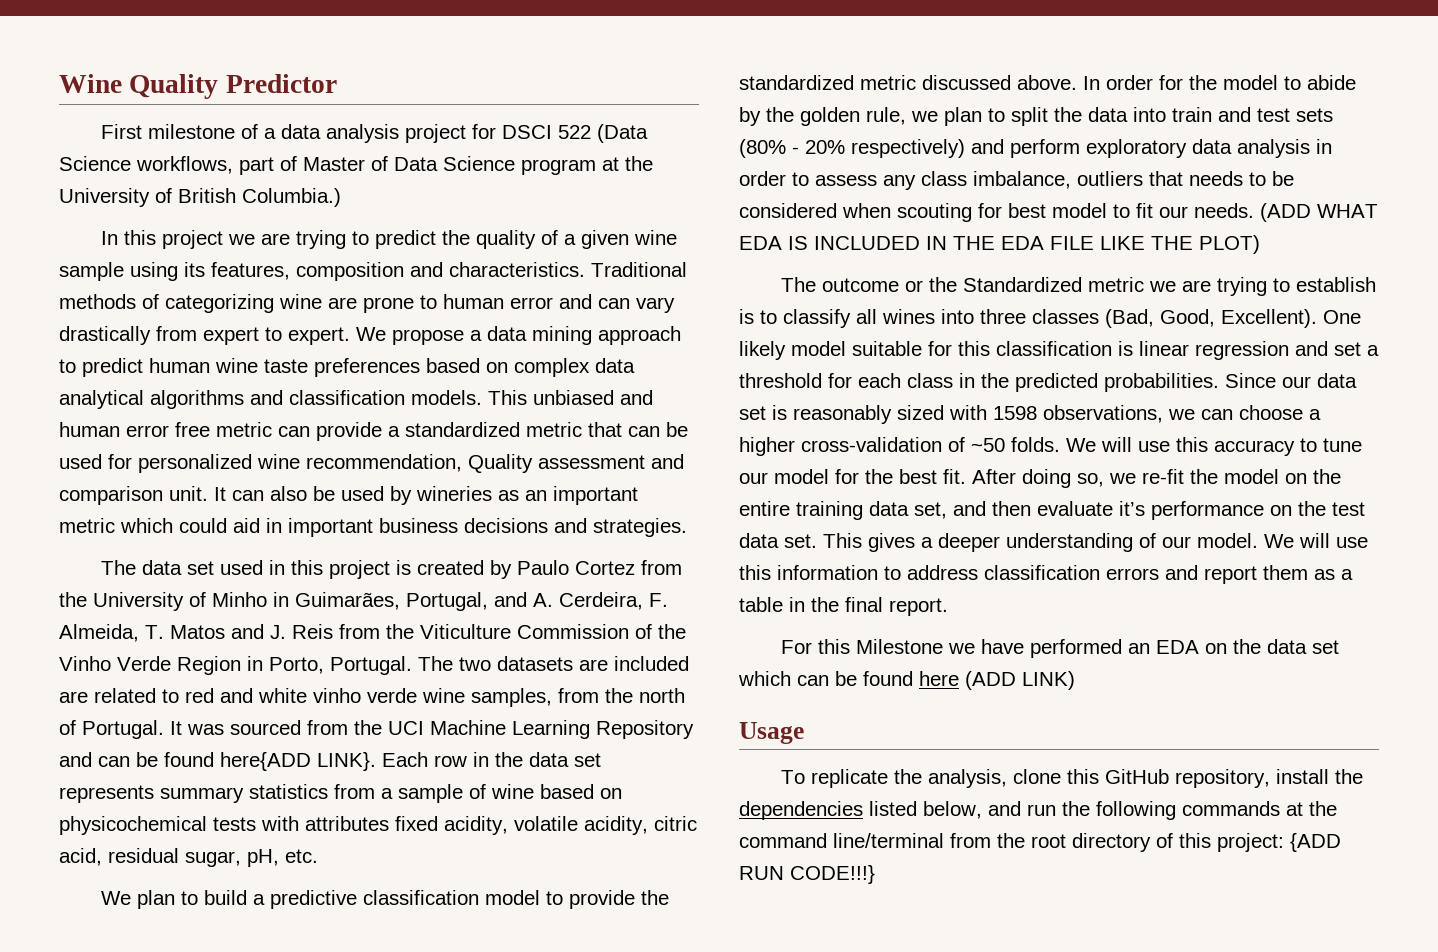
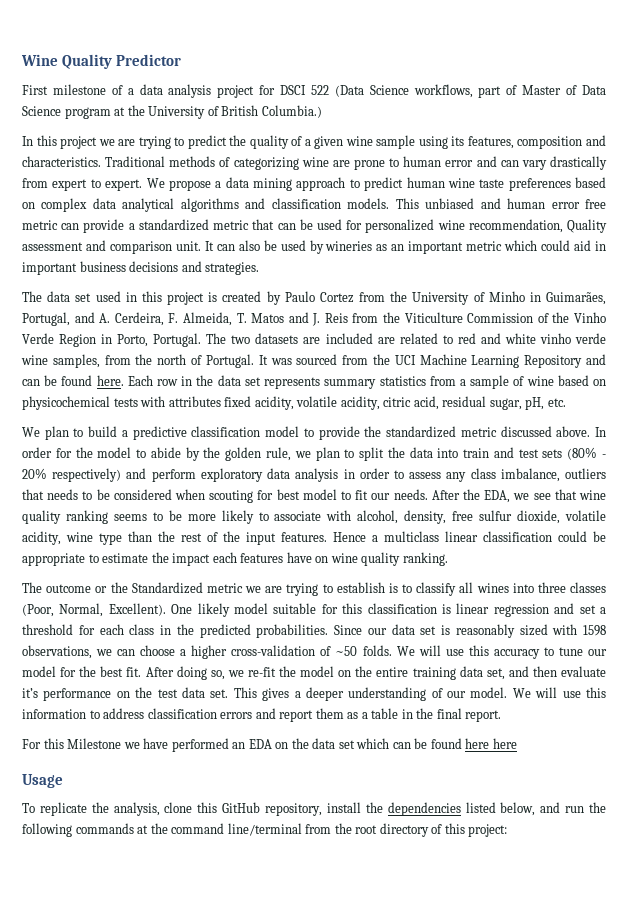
[220,752,376,771] here{ADD LINK}. -> [96,375,124,386] here.
[1260,203,1378,222] [739,235,1260,254] (ADD WHAT EDA IS INCLUDED IN THE EDA FILE LIKE THE PLOT) -> [431,489,606,503] [22,510,606,524] [22,531,606,545] [22,552,448,566] After the EDA, we see that wine quality ranking seems to be more likely to associate with alcohol, density, free sulfur dioxide, volatile acidity, wine type than the rest of the input features. Hence a multiclass linear classification could be appropriate to estimate the impact each features have on wine quality ranking.
[1105,309,1215,328] (Bad, Good, -> [22,603,104,617] (Poor, Normal,
[965,671,1075,690] (ADD LINK) -> [492,738,517,749] here
[1290,833,1341,852] [739,865,875,884] {ADD RUN CODE!!!} -> (508, 830) none

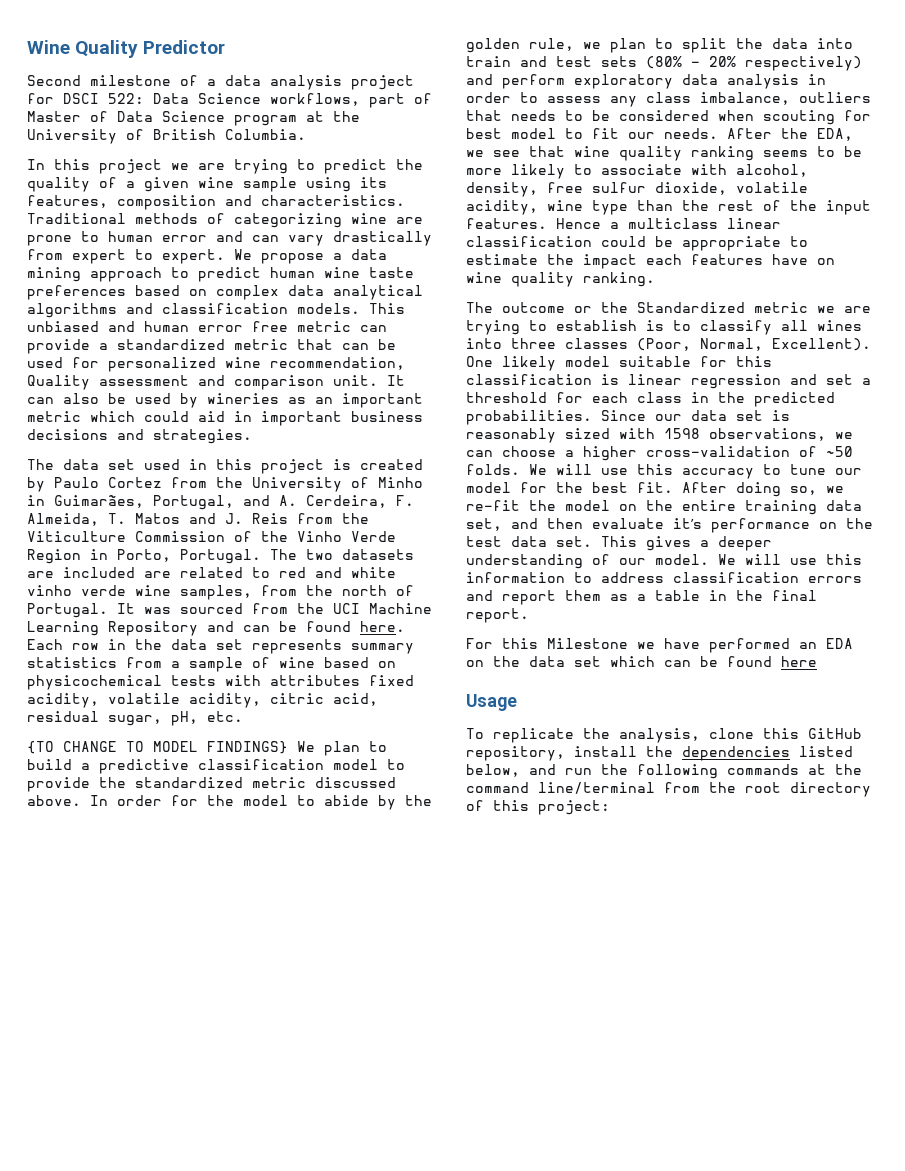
[22,85,48,95] First -> [27,75,81,86] Second
[310,85,364,97] 522 (Data -> [108,93,189,104] 522: Data
[261,105,322,118] Columbia.) -> [225,129,306,140] Columbia.
(566, 402) none -> [27,741,288,754] {TO CHANGE TO MODEL FINDINGS}
[492,738,517,749] here -> (817, 661) none

